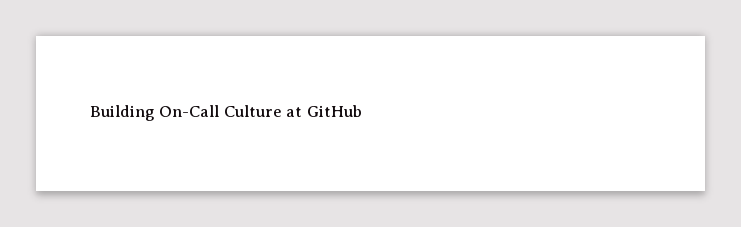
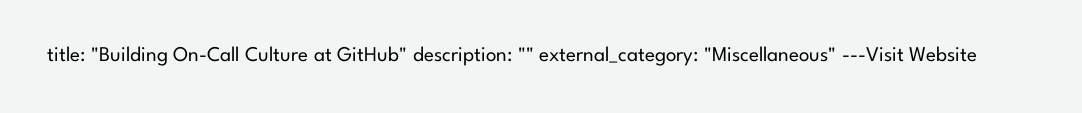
[90,105,155,121] Building -> [47,46,168,66] title: "Building
[306,105,362,117] GitHub -> [337,46,978,66] GitHub" description: "" external_category: "Miscellaneous" ---Visit Website

